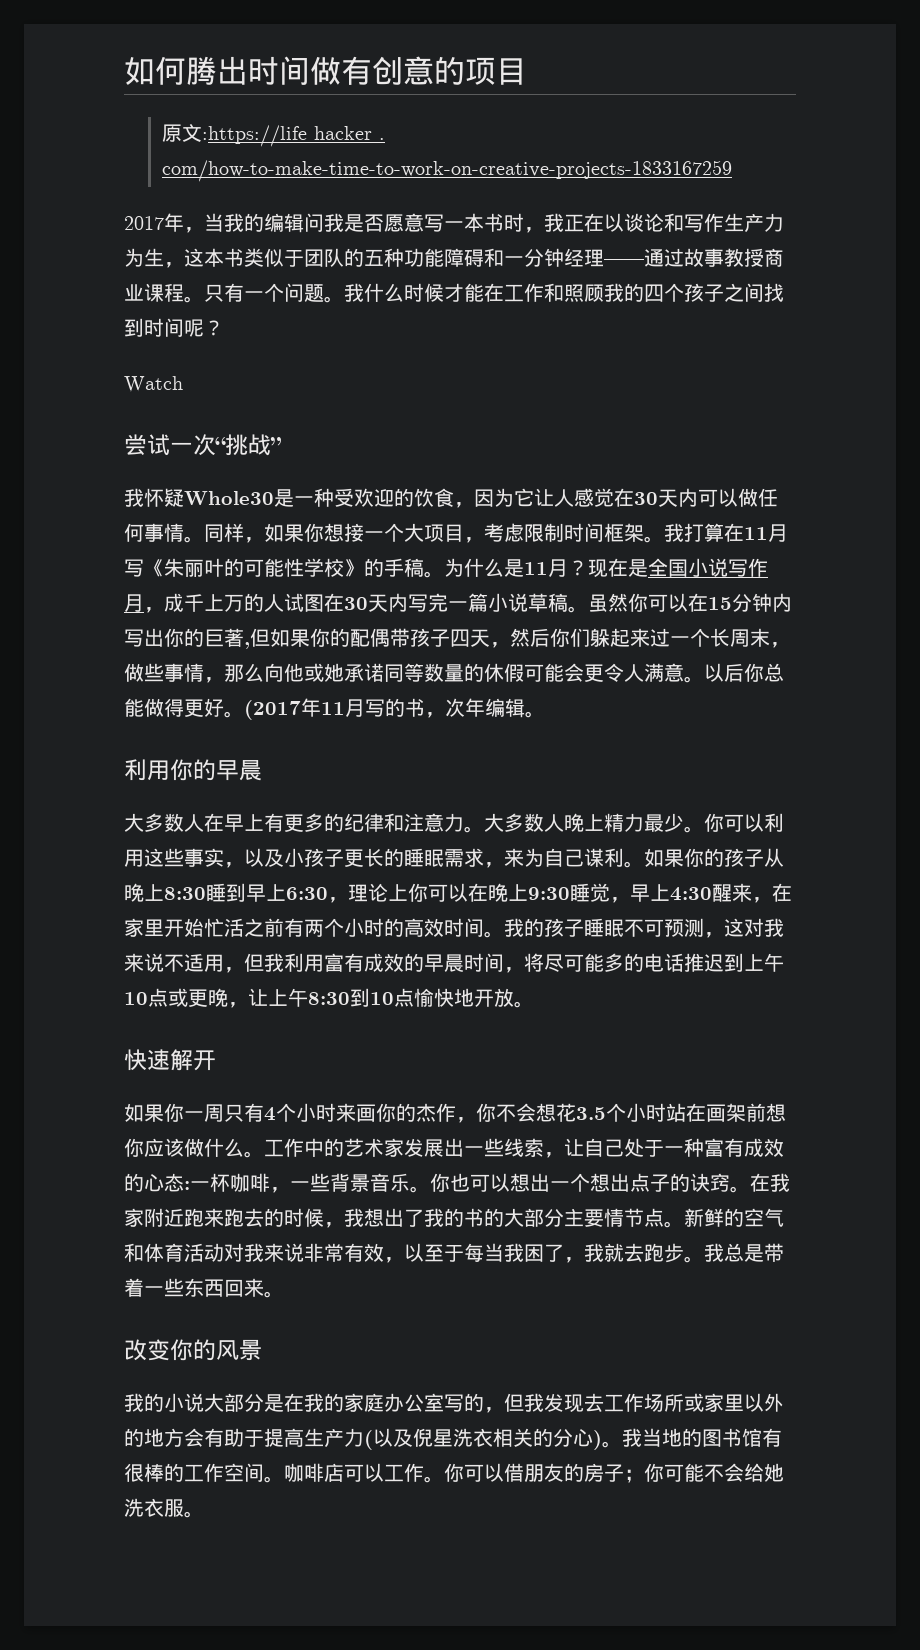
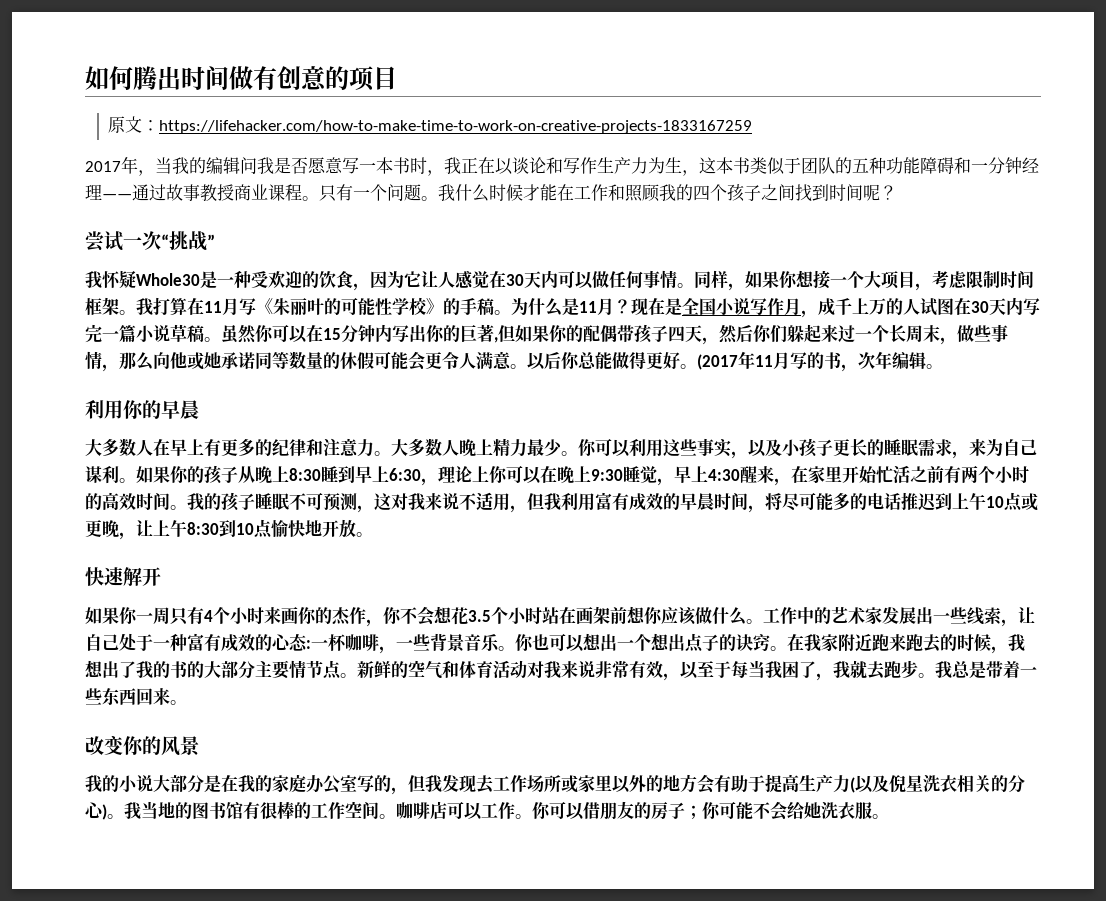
[201,125,385,147] [161,160,732,182] :https://life hacker . com/how-to-make-time-to-work-on-creative-projects-1833167259 -> [142,120,753,134] ：https://lifehacker.com/how-to-make-time-to-work-on-creative-projects-1833167259
[124,376,183,393] // Watch -> (897, 192) none

